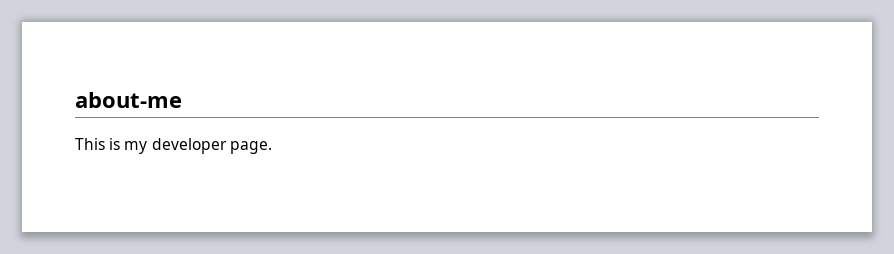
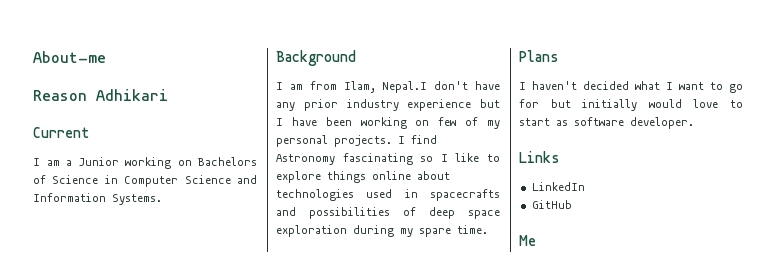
[75,92,182,108] [75,138,272,154] about-me // This is my developer page. -> [33,51,106,63] [33,89,168,101] [33,127,89,138] [33,157,257,169] [33,175,257,187] [33,193,162,205] [276,50,356,66] [276,81,500,93] [276,99,500,111] [276,117,500,129] [276,135,437,147] [276,153,500,165] [276,171,450,183] [276,189,500,201] [276,207,500,219] [276,225,488,237] [519,50,559,62] [519,81,743,93] [519,99,743,111] [519,117,694,129] [519,151,560,163] [531,182,585,191] [531,200,572,209] [519,235,536,246] About-me // Reason Adhikari // Current // I am a Junior working on Bachelors of Science in Computer Science and Information Systems. // Background // I am from Ilam, Nepal.I don't have any prior industry experience but I have been working on few of my personal projects. I find Astronomy fascinating so I like to explore things online about technologies used in spacecrafts and possibilities of deep space exploration during my spare time. // Plans // I haven't decided what I want to go for but initially would love to start as software developer. // Links // LinkedIn // GitHub // Me

